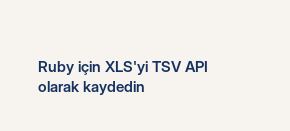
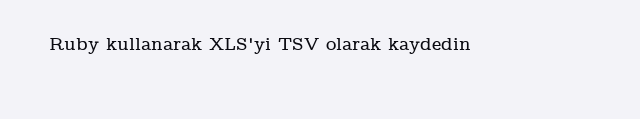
[78,61,102,75] için -> [106,38,202,50] kullanarak
[185,61,209,72] API -> (319, 44) none

